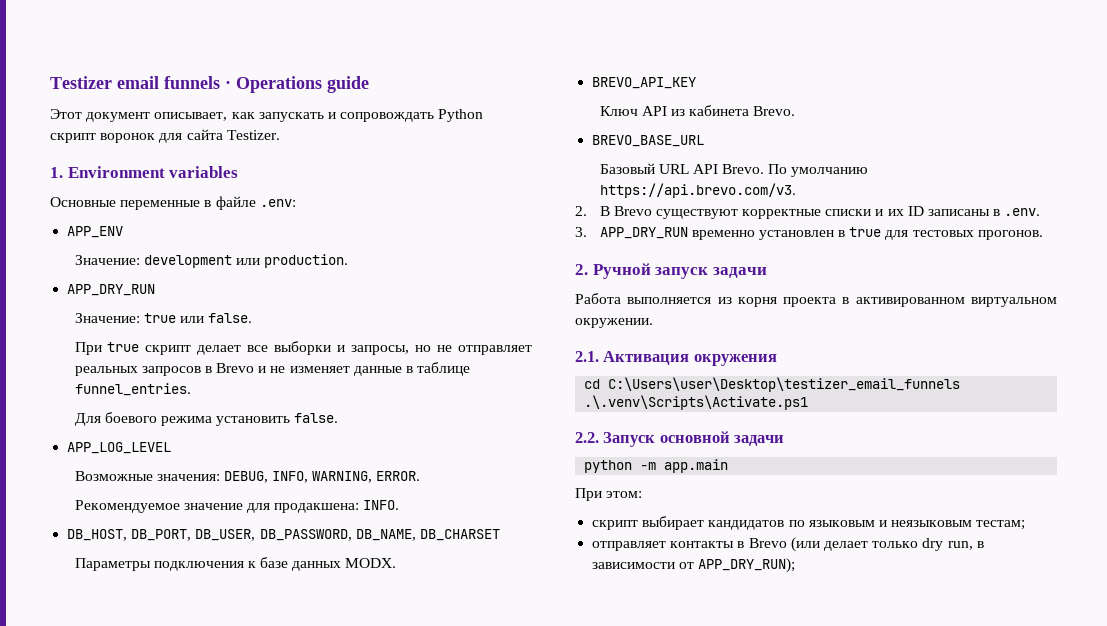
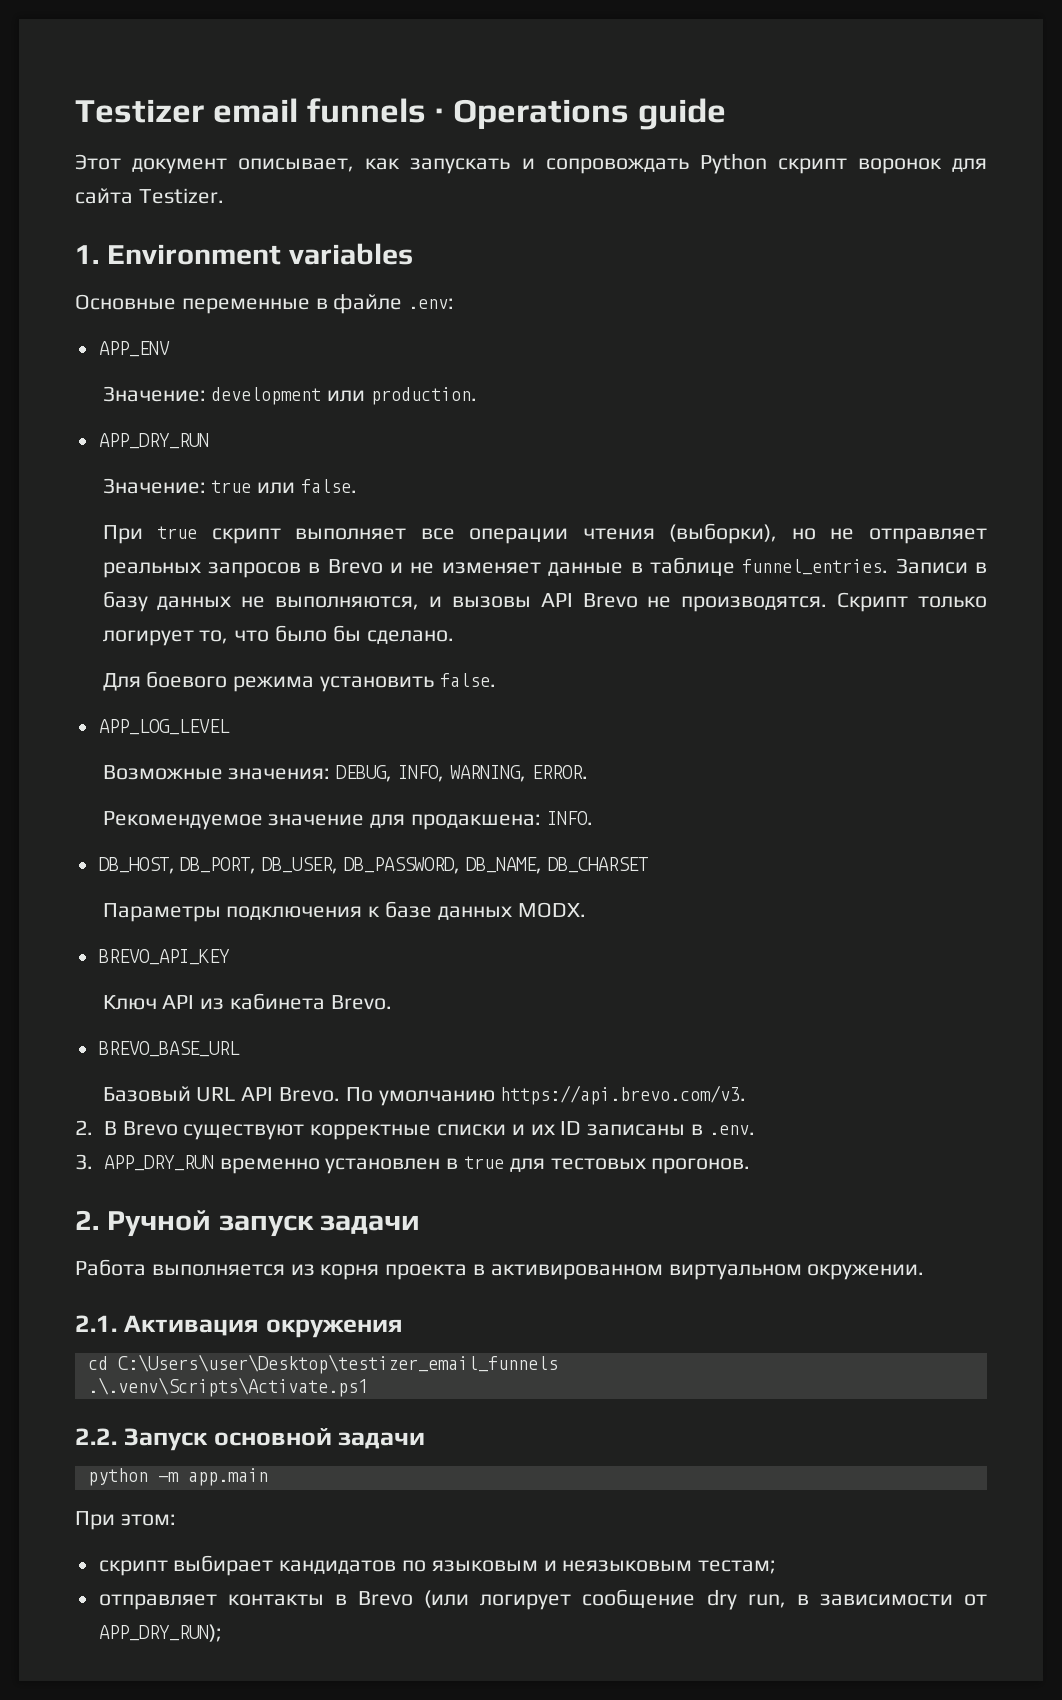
[197,341,410,355] делает все выборки и запросы, -> [295,523,778,544] выполняет все операции чтения (выборки),
(191, 389) none -> [895,558,987,574] [102,591,987,612] [102,625,454,646] Записи в базу данных не выполняются, и вызовы API Brevo не производятся. Скрипт только логирует то, что было бы сделано.
[823,541,919,551] делает только -> [480,1589,696,1610] логирует сообщение

